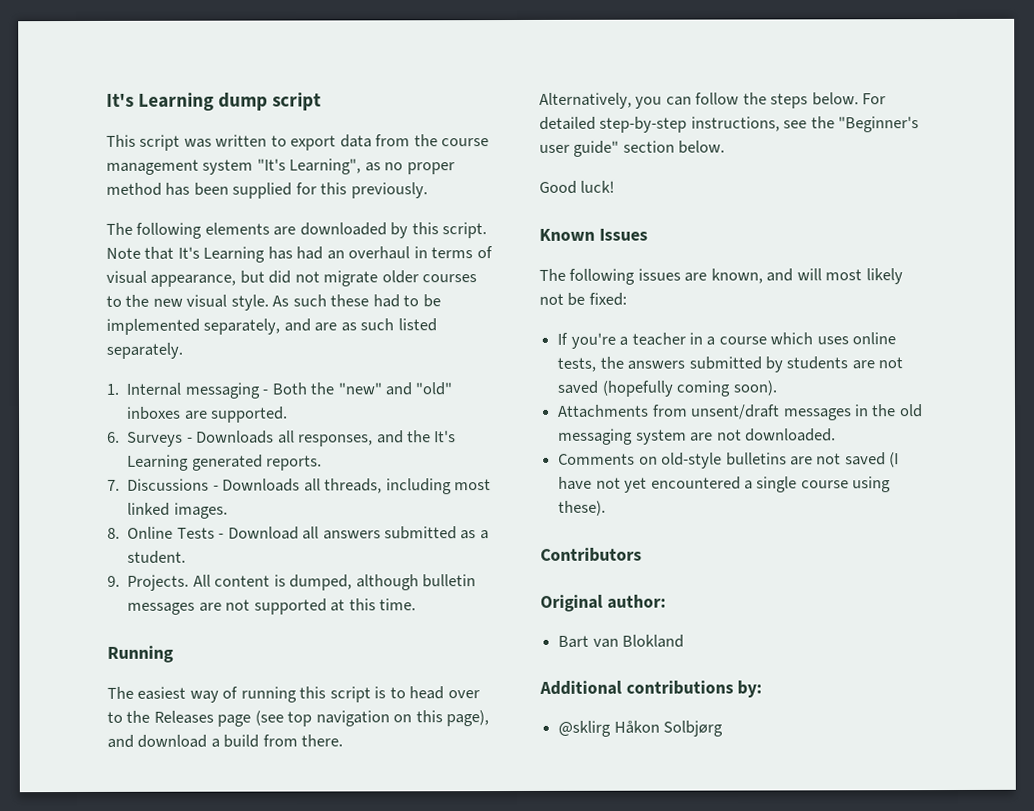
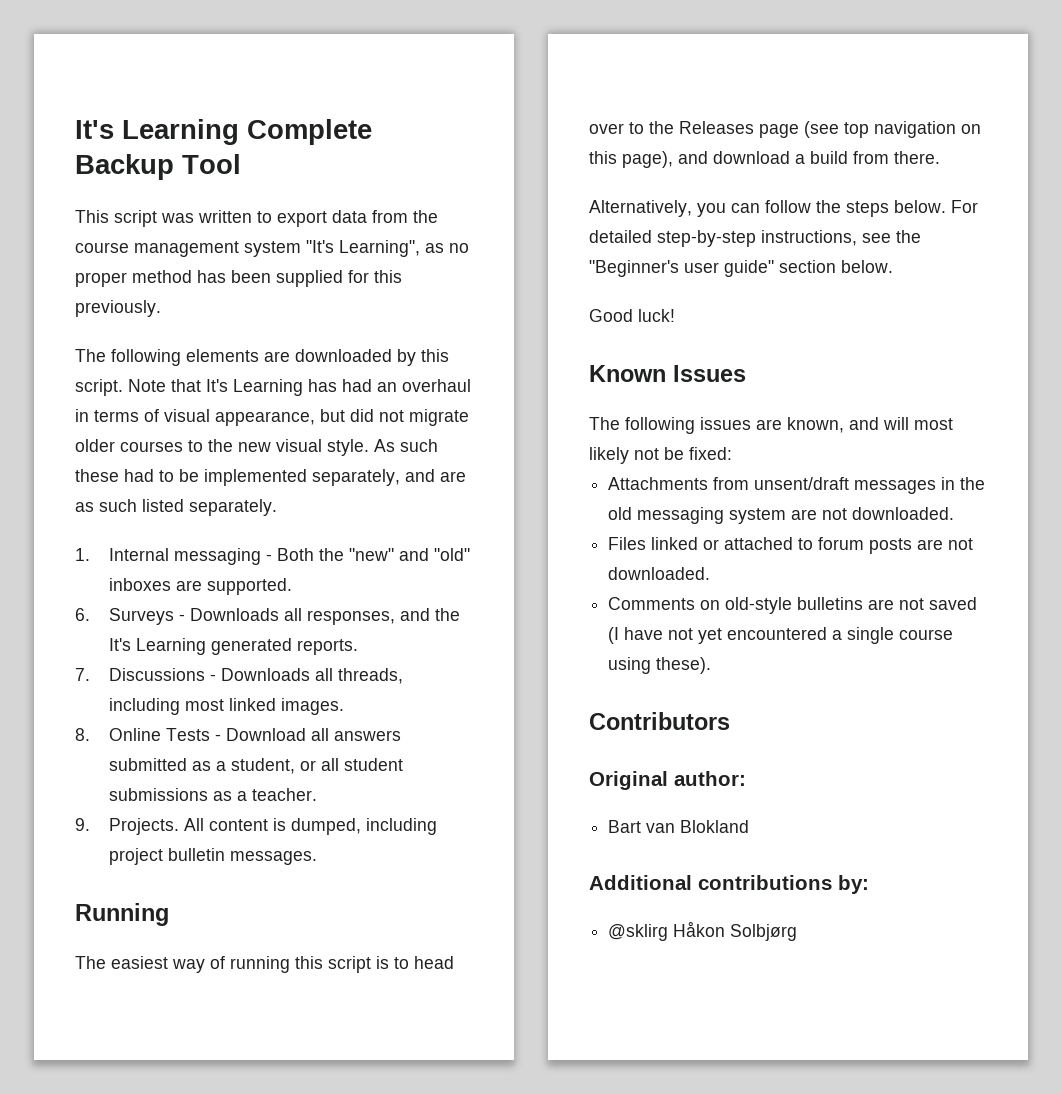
[106,92,322,111] It's Learning dump script -> [75,119,372,145] [75,154,241,180] It's Learning Complete Backup Tool
[127,550,187,564] student. -> [231,758,404,774] [109,788,318,801] student, or all student submissions as a teacher.
[355,574,476,591] [127,598,416,615] although bulletin messages are not supported at this time. -> [366,818,438,835] [109,848,318,865] including project bulletin messages.
[557,332,897,349] [557,356,904,373] [557,380,777,397] // If you're a teacher in a course which uses online tests, the answers submitted by students are not saved (hopefully coming soon). -> (732, 453) none
(836, 435) none -> [608,537,974,554] [608,567,711,580] // Files linked or attached to forum posts are not downloaded.

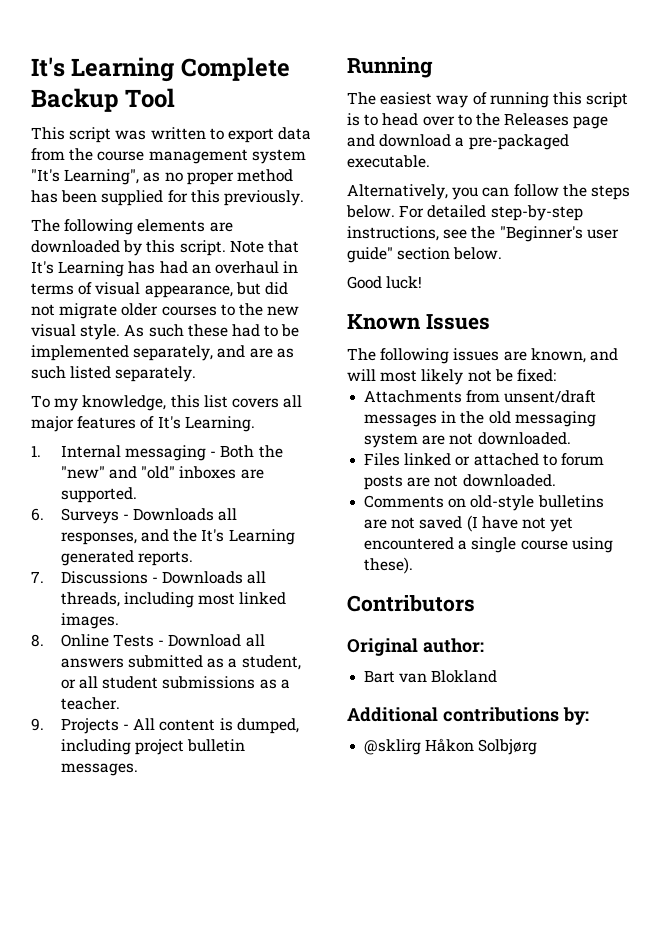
(277, 507) none -> [31,395,303,411] [31,416,255,432] // To my knowledge, this list covers all major features of It's Learning.
[109,818,180,835] Projects. -> [60,718,130,734] Projects -
[804,121,981,138] [589,151,940,168] (see top navigation on this page), and download a build from there. -> [347,134,569,150] [347,155,430,168] and download a pre-packaged executable.

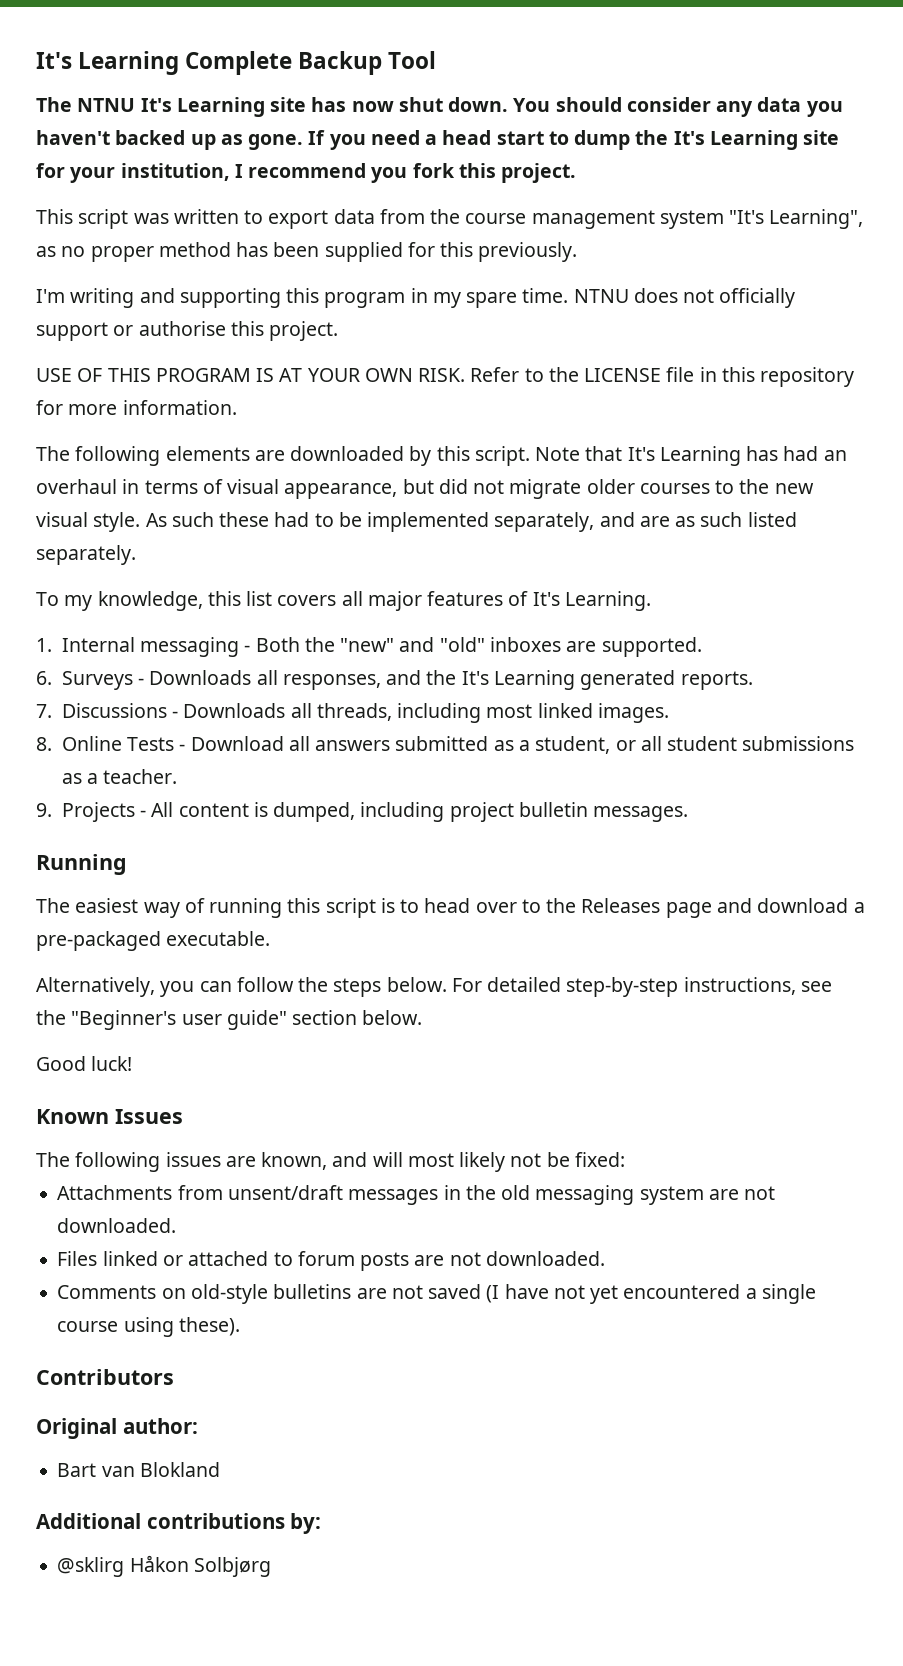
(176, 98) none -> [36,97,843,117] [36,130,840,150] [36,163,577,183] // The NTNU It's Learning site has now shut down. You should consider any data you haven't backed up as gone. If you need a head start to dump the It's Learning site for your institution, I recommend you fork this project.
(304, 198) none -> [36,288,796,308] [36,321,339,341] [36,367,855,387] [36,400,237,415] // I'm writing and supporting this program in my spare time. NTNU does not officially support or authorise this project. // USE OF THIS PROGRAM IS AT YOUR OWN RISK. Refer to the LICENSE file in this repository for more information.

